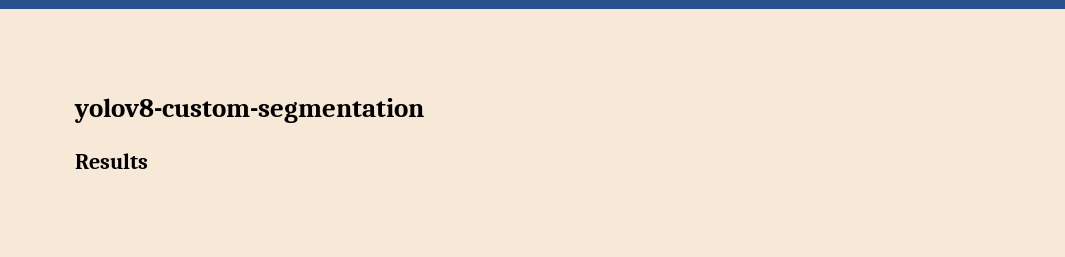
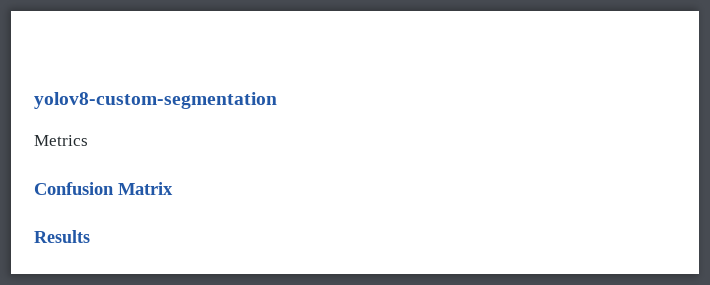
(424, 110) none -> [34,135,88,146] [34,182,173,195] // Metrics // Confusion Matrix

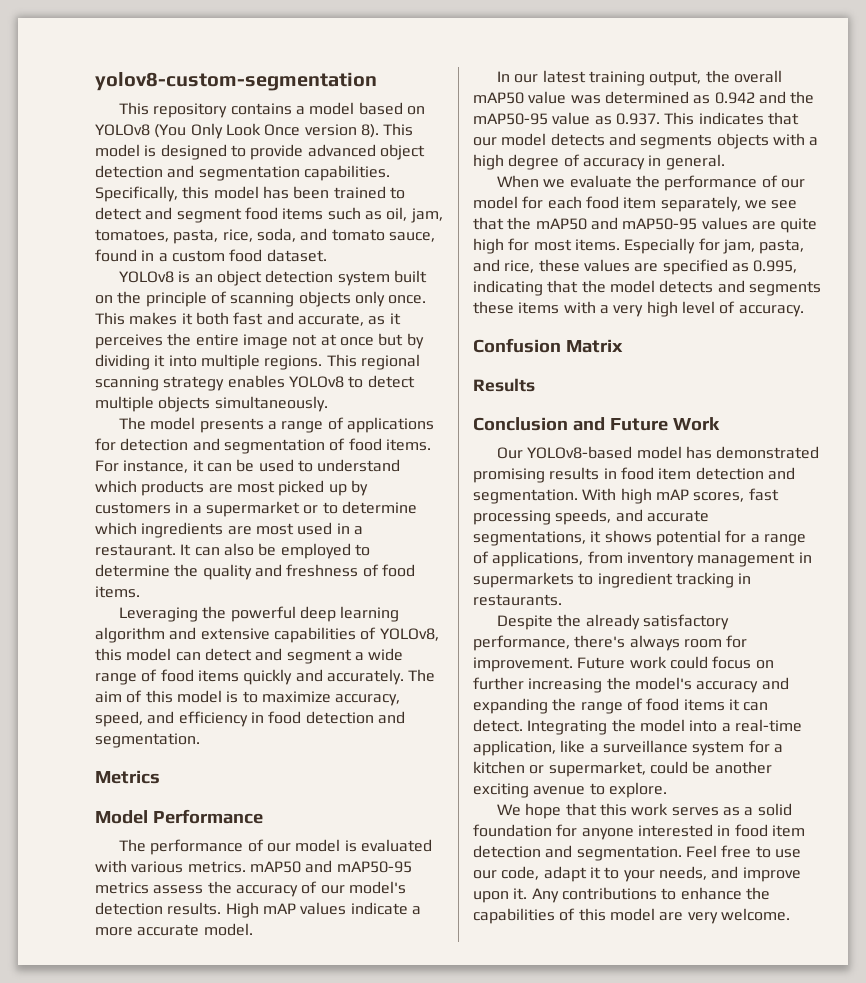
[34,135,88,146] [34,182,173,195] [34,230,90,243] Metrics // Confusion Matrix // Results -> [119,102,426,118] [95,123,414,139] [95,144,425,160] [95,165,390,181] [95,186,405,202] [95,207,443,223] [95,228,435,244] [95,249,327,262] [119,270,428,286] [95,291,427,307] [95,312,401,326] [95,333,424,349] [95,354,420,370] [95,375,415,391] [95,396,328,412] [119,417,435,433] [95,438,431,454] [95,459,401,473] [95,480,368,496] [95,501,417,517] [95,522,363,538] [95,543,370,559] [95,564,415,580] [95,586,140,598] [119,606,400,622] [95,627,439,643] [95,648,404,664] [95,669,436,685] [95,690,401,706] [95,711,405,727] [95,733,200,748] [95,770,160,784] [95,809,263,824] [119,839,433,855] [95,860,412,873] [95,881,406,897] [95,902,421,918] [95,923,253,936] [497,70,783,86] [473,91,815,104] [473,112,799,125] [473,133,819,149] [473,154,725,170] [497,175,806,191] [473,196,798,212] [473,217,818,233] [473,238,805,254] [473,259,798,275] [473,280,821,296] [473,301,804,317] [473,338,623,353] [473,378,535,392] [473,417,720,431] [497,446,820,459] [473,467,795,483] [473,488,779,504] [473,509,709,525] [473,530,806,546] [473,551,812,567] [473,572,752,588] [473,594,562,606] [497,614,730,630] [473,635,748,651] [473,656,774,672] [473,677,789,693] [473,698,769,714] [473,719,802,735] [473,740,783,756] [473,761,772,777] [473,782,667,798] [497,803,792,819] [473,824,805,840] [473,845,801,861] [473,866,801,882] [473,887,770,903] [473,908,790,924] This repository contains a model based on YOLOv8 (You Only Look Once version 8). This model is designed to provide advanced object detection and segmentation capabilities. Specifically, this model has been trained to detect and segment food items such as oil, jam, tomatoes, pasta, rice, soda, and tomato sauce, found in a custom food dataset. // YOLOv8 is an object detection system built on the principle of scanning objects only once. This makes it both fast and accurate, as it perceives the entire image not at once but by dividing it into multiple regions. This regional scanning strategy enables YOLOv8 to detect multiple objects simultaneously. // The model presents a range of applications for detection and segmentation of food items. For instance, it can be used to understand which products are most picked up by customers in a supermarket or to determine which ingredients are most used in a restaurant. It can also be employed to determine the quality and freshness of food items. // Leveraging the powerful deep learning algorithm and extensive capabilities of YOLOv8, this model can detect and segment a wide range of food items quickly and accurately. The aim of this model is to maximize accuracy, speed, and efficiency in food detection and segmentation. // Metrics // Model Performance // The performance of our model is evaluated with various metrics. mAP50 and mAP50-95 metrics assess the accuracy of our model's detection results. High mAP values indicate a more accurate model. // In our latest training output, the overall mAP50 value was determined as 0.942 and the mAP50-95 value as 0.937. This indicates that our model detects and segments objects with a high degree of accuracy in general. // When we evaluate the performance of our model for each food item separately, we see that the mAP50 and mAP50-95 values are quite high for most items. Especially for jam, pasta, and rice, these values are specified as 0.995, indicating that the model detects and segments these items with a very high level of accuracy. // Confusion Matrix // Results // Conclusion and Future Work // Our YOLOv8-based model has demonstrated promising results in food item detection and segmentation. With high mAP scores, fast processing speeds, and accurate segmentations, it shows potential for a range of applications, from inventory management in supermarkets to ingredient tracking in restaurants. // Despite the already satisfactory performance, there's always room for improvement. Future work could focus on further increasing the model's accuracy and expanding the range of food items it can detect. Integrating the model into a real-time application, like a surveillance system for a kitchen or supermarket, could be another exciting avenue to explore. // We hope that this work serves as a solid foundation for anyone interested in food item detection and segmentation. Feel free to use our code, adapt it to your needs, and improve upon it. Any contributions to enhance the capabilities of this model are very welcome.

